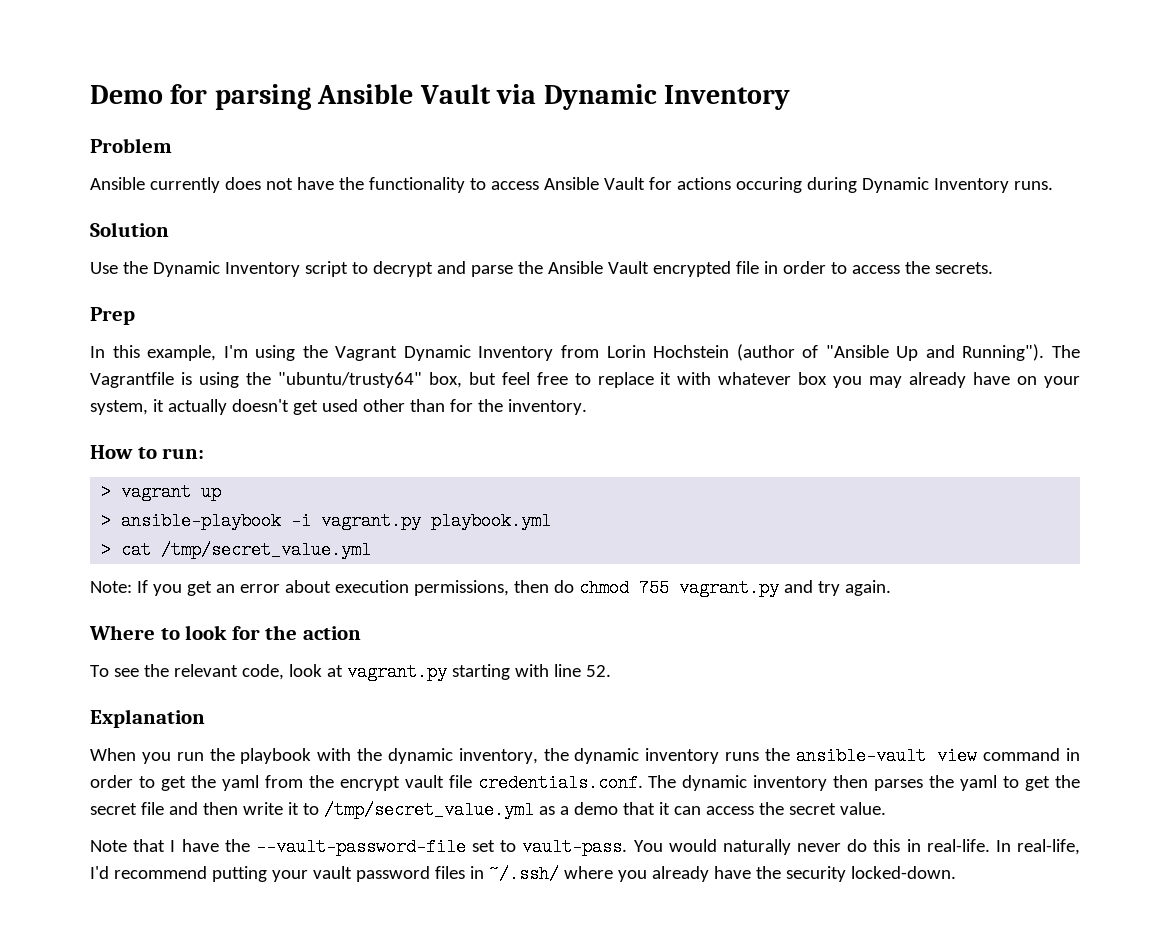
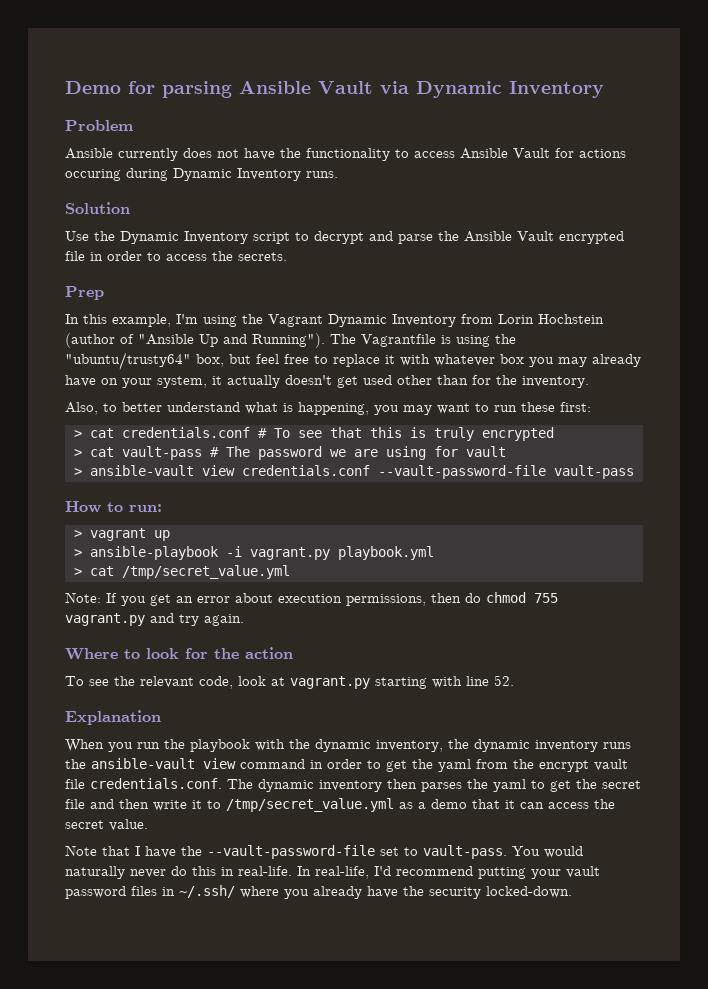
(587, 407) none -> [65,402,591,415] [73,427,554,441] [73,446,506,460] [73,465,634,479] // Also, to better understand what is happening, you may want to run these first: // > cat credentials.conf # To see that this is truly encrypted // > cat vault-pass # The password we are using for vault // > ansible-vault view credentials.conf --vault-password-file vault-pass

